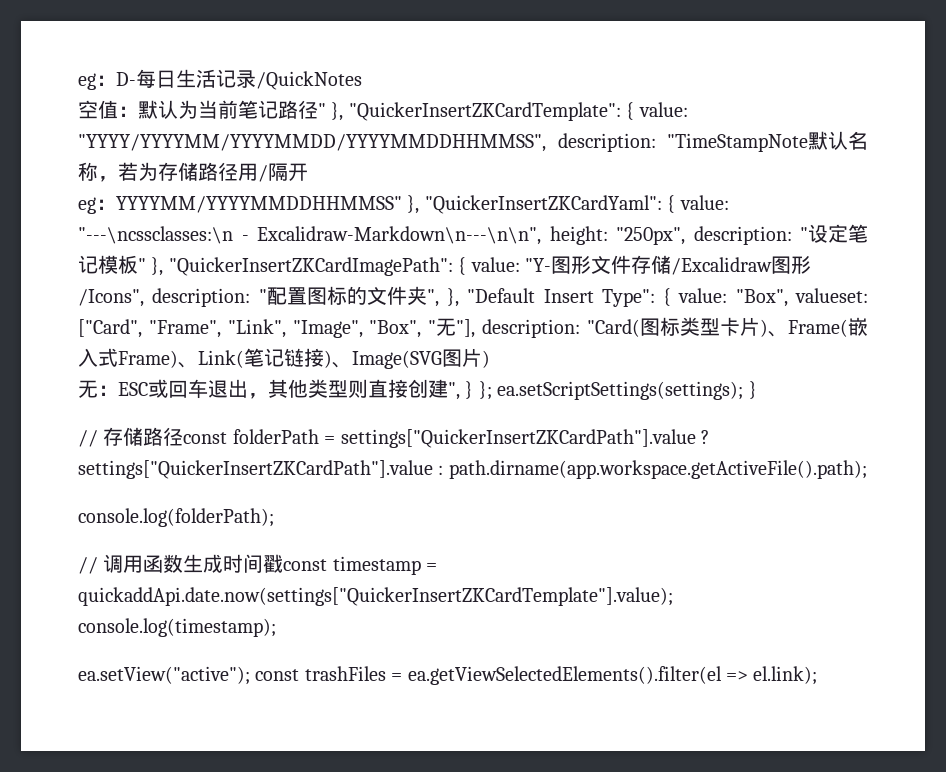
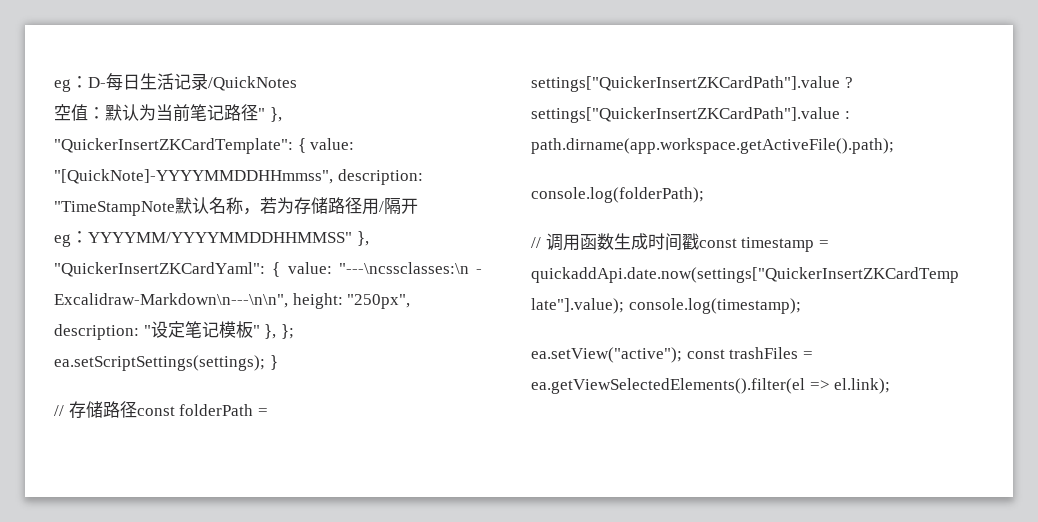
[78,134,546,152] "YYYY/YYYYMM/YYYYMMDD/YYYYMMDDHHMMSS", -> [54,169,333,184] "[QuickNote]-YYYYMMDDHHmmss",
[168,255,811,276] [78,286,868,307] [78,317,868,338] [78,348,490,369] [78,379,474,400] "QuickerInsertZKCardImagePath": { value: "Y-图形文件存储/Excalidraw图形/Icons", description: "配置图标的文件夹", }, "Default Insert Type": { value: "Box", valueset: ["Card", "Frame", "Link", "Image", "Box", "无"], description: "Card(图标类型卡片)、Frame(嵌入式Frame)、Link(笔记链接)、Image(SVG图片) // 无：ESC或回车退出，其他类型则直接创建", } -> (277, 331) none

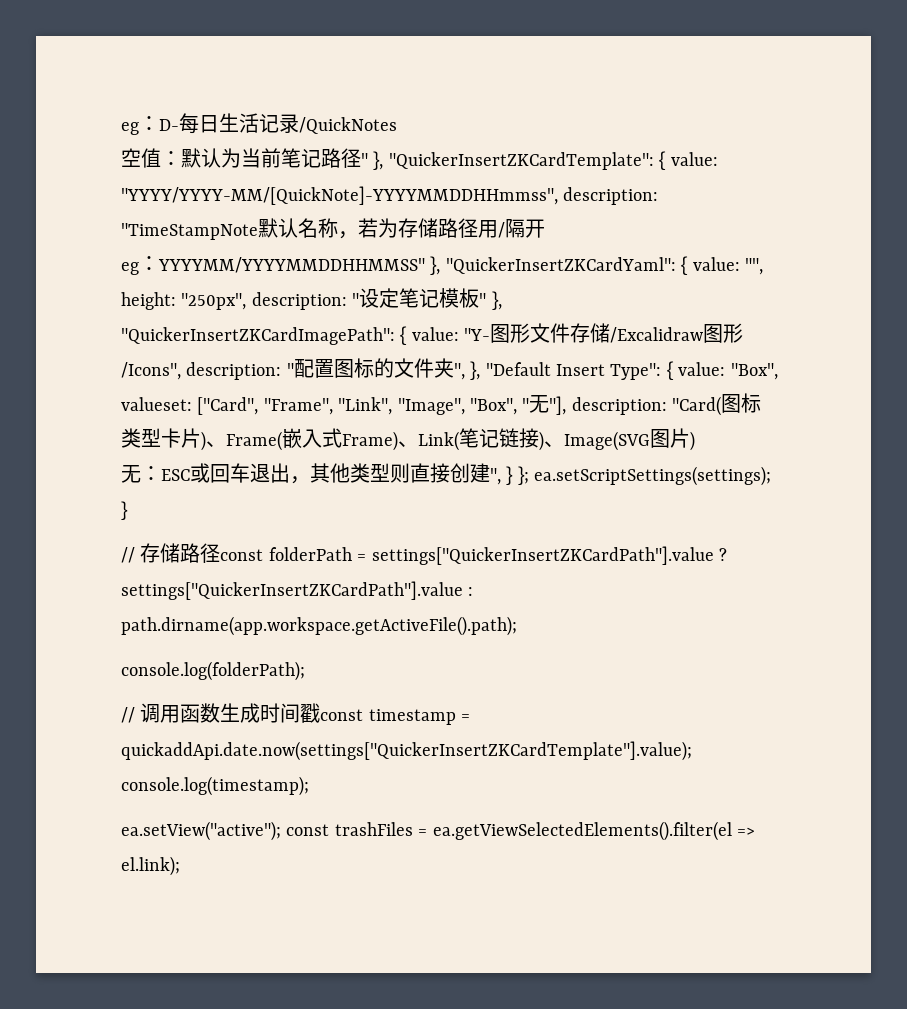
[54,169,333,184] "[QuickNote]-YYYYMMDDHHmmss", -> [121,186,558,205] "YYYY/YYYY-MM/[QuickNote]-YYYYMMDDHHmmss",
[338,262,482,274] [54,293,288,308] "---\ncssclasses:\n - Excalidraw-Markdown\n---\n\n", -> [744,258,763,275] "",
(277, 331) none -> [121,323,744,345] [121,358,778,380] [121,393,762,416] [121,428,695,451] [121,463,514,485] "QuickerInsertZKCardImagePath": { value: "Y-图形文件存储/Excalidraw图形/Icons", description: "配置图标的文件夹", }, "Default Insert Type": { value: "Box", valueset: ["Card", "Frame", "Link", "Image", "Box", "无"], description: "Card(图标类型卡片)、Frame(嵌入式Frame)、Link(笔记链接)、Image(SVG图片) // 无：ESC或回车退出，其他类型则直接创建", }

